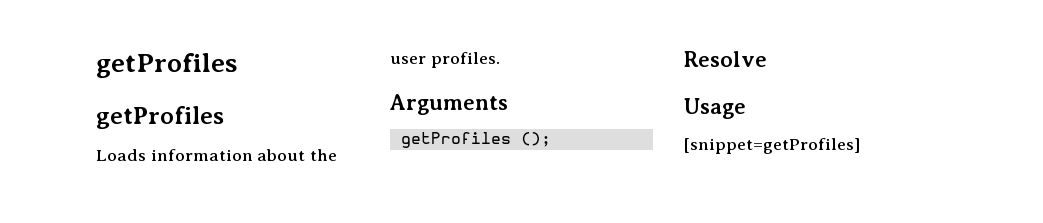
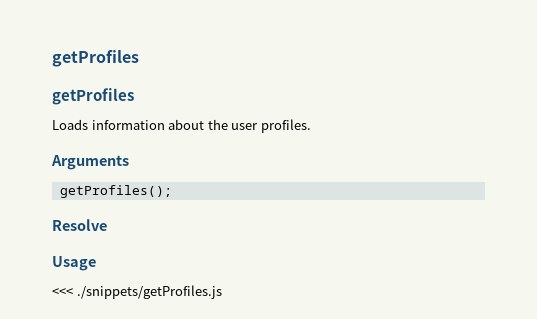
[400,132,551,148] getProfiles (); -> [59,185,172,198] getProfiles();
[684,138,860,154] [snippet=getProfiles] -> [52,285,222,299] <<< ./snippets/getProfiles.js

